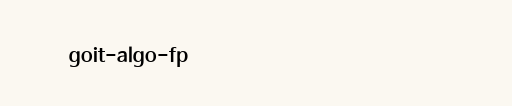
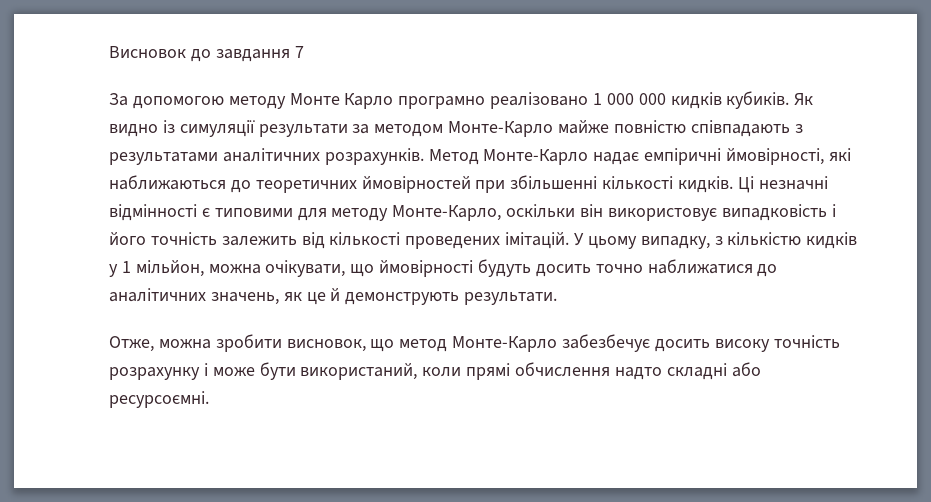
[69,46,188,67] goit-algo-fp -> [109,46,304,62] [109,91,814,109] [109,120,803,137] [109,148,851,165] [109,175,828,193] [109,204,836,221] [109,232,858,249] [109,259,778,277] [109,288,558,305] [109,334,840,352] [109,362,761,380] [109,391,209,408] Висновок до завдання 7 // За допомогою методу Монте Карло програмно реалізовано 1 000 000 кидків кубиків. Як видно із симуляції результати за методом Монте-Карло майже повністю співпадають з результатами аналітичних розрахунків. Метод Монте-Карло надає емпіричні ймовірності, які наближаються до теоретичних ймовірностей при збільшенні кількості кидків. Ці незначні відмінності є типовими для методу Монте-Карло, оскільки він використовує випадковість і його точність залежить від кількості проведених імітацій. У цьому випадку, з кількістю кидків у 1 мільйон, можна очікувати, що ймовірності будуть досить точно наближатися до аналітичних значень, як це й демонструють результати. // Отже, можна зробити висновок, що метод Монте-Карло забезбечує досить високу точність розрахунку і може бути використаний, коли прямі обчислення надто складні або ресурсоємні.

